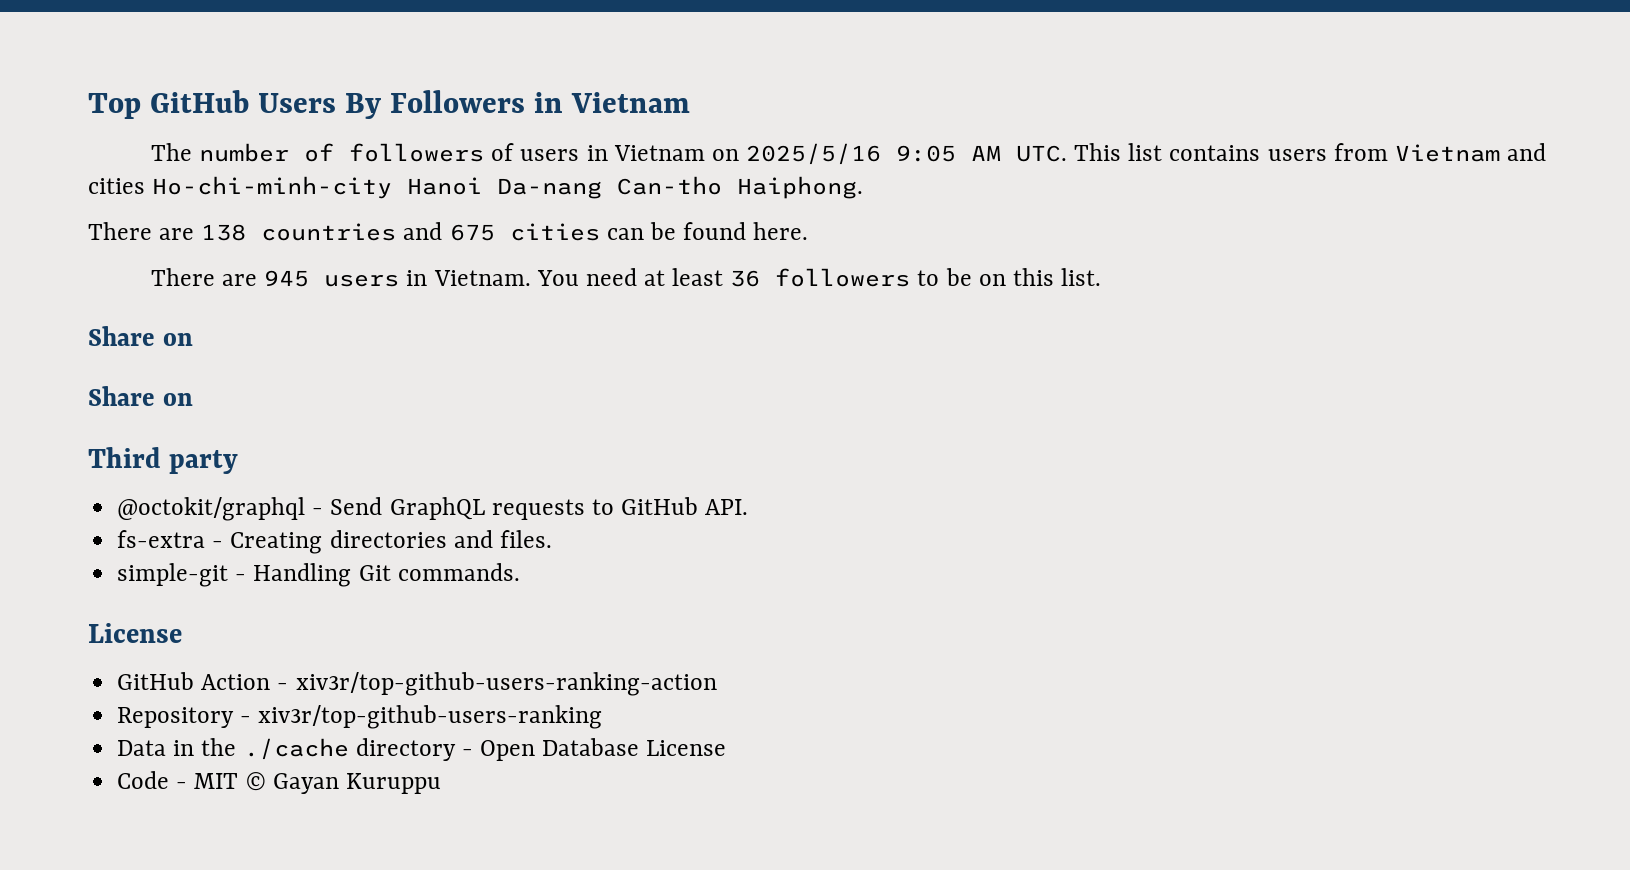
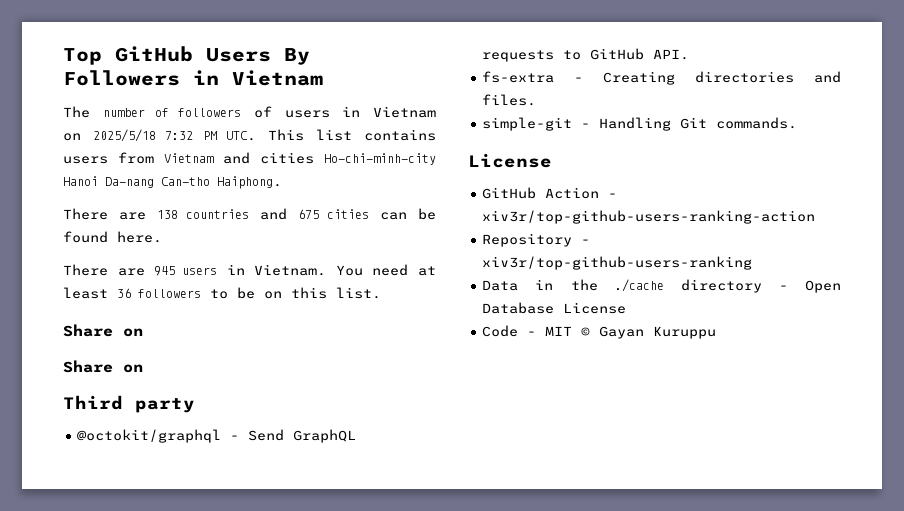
[746,143,1002,165] 2025/5/16 9:05 AM -> [93,129,217,142] 2025/5/18 7:32 PM

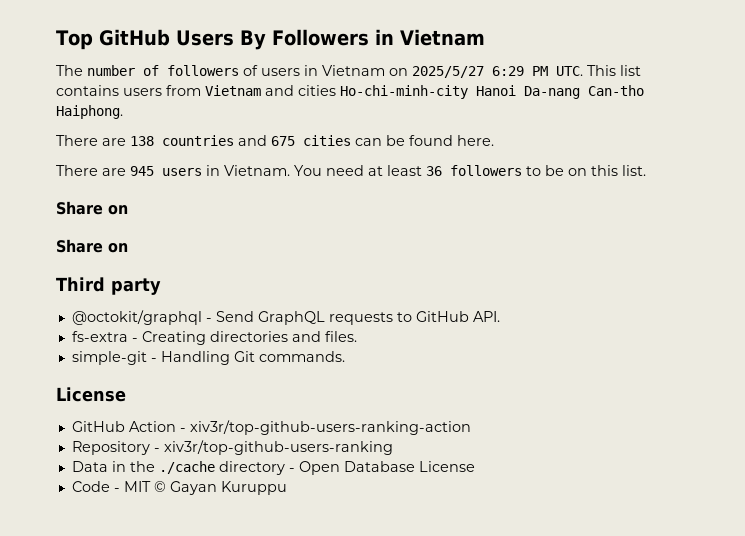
[93,129,194,142] 2025/5/18 7:32 -> [412,66,524,78] 2025/5/27 6:29

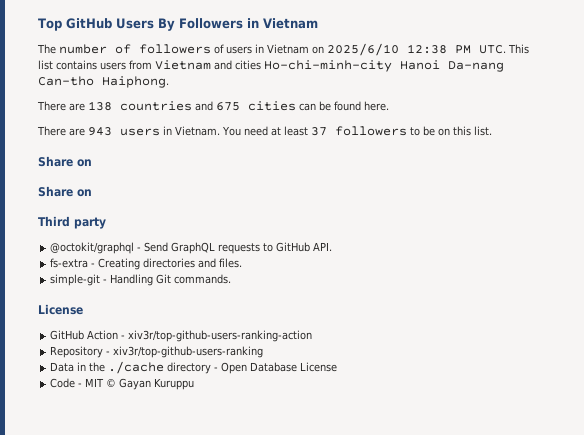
[412,66,524,78] 2025/5/27 6:29 -> [327,43,447,56] 2025/6/10 12:38
[130,166,154,176] 945 -> [88,127,112,136] 943
[426,166,442,176] 36 -> [310,127,327,136] 37

